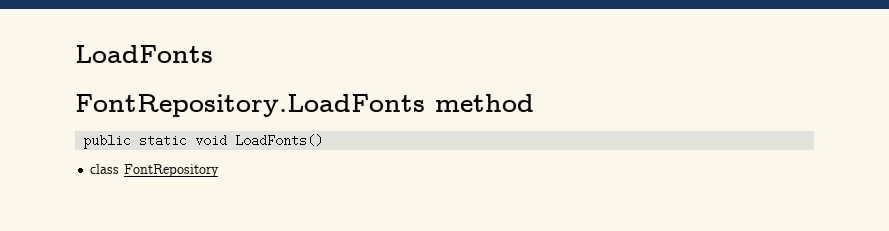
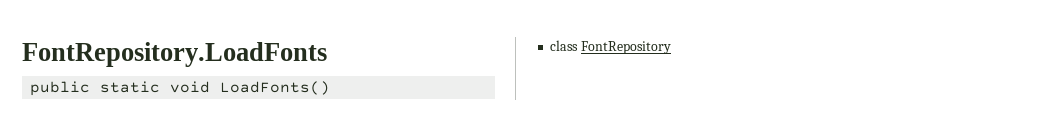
[75,45,213,63] LoadFonts // -> (22, 54) none
[435,94,534,112] method -> (327, 54) none

